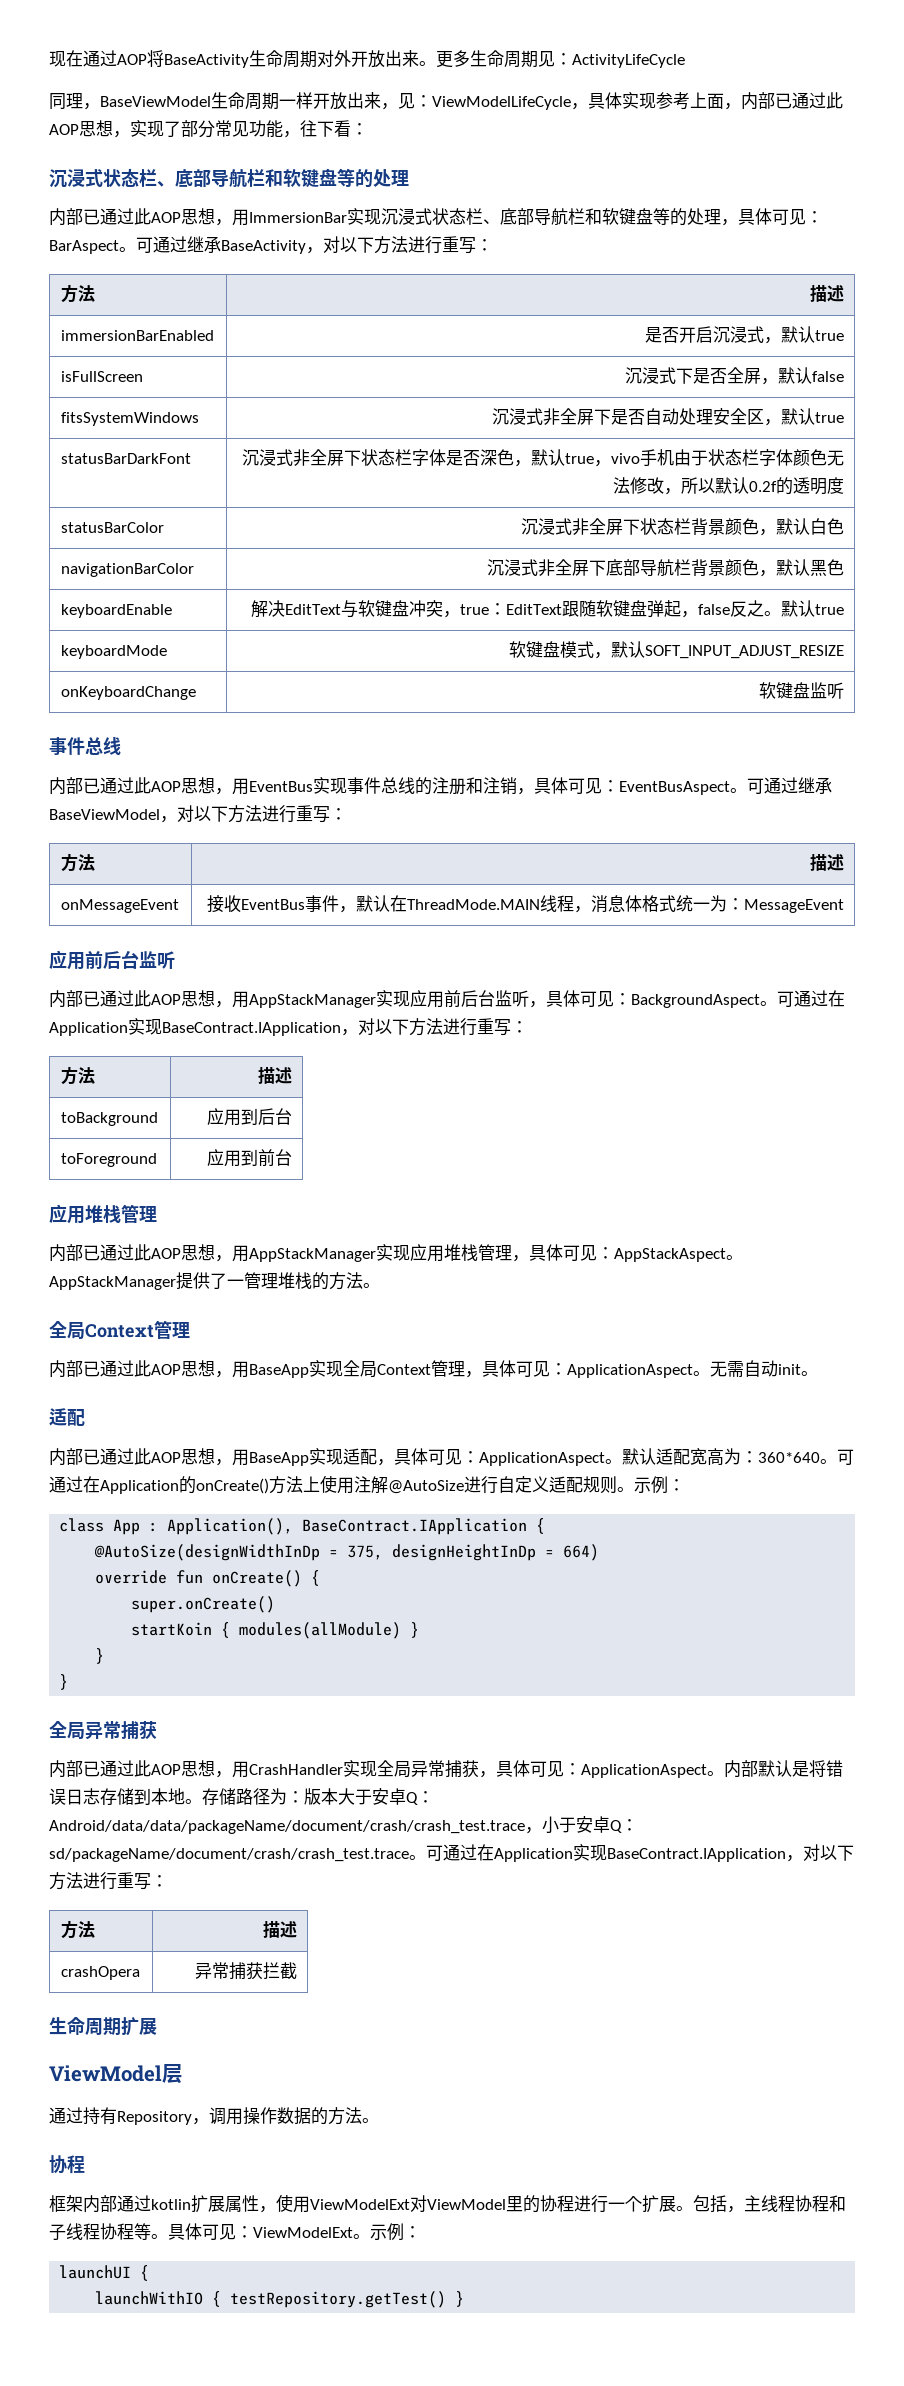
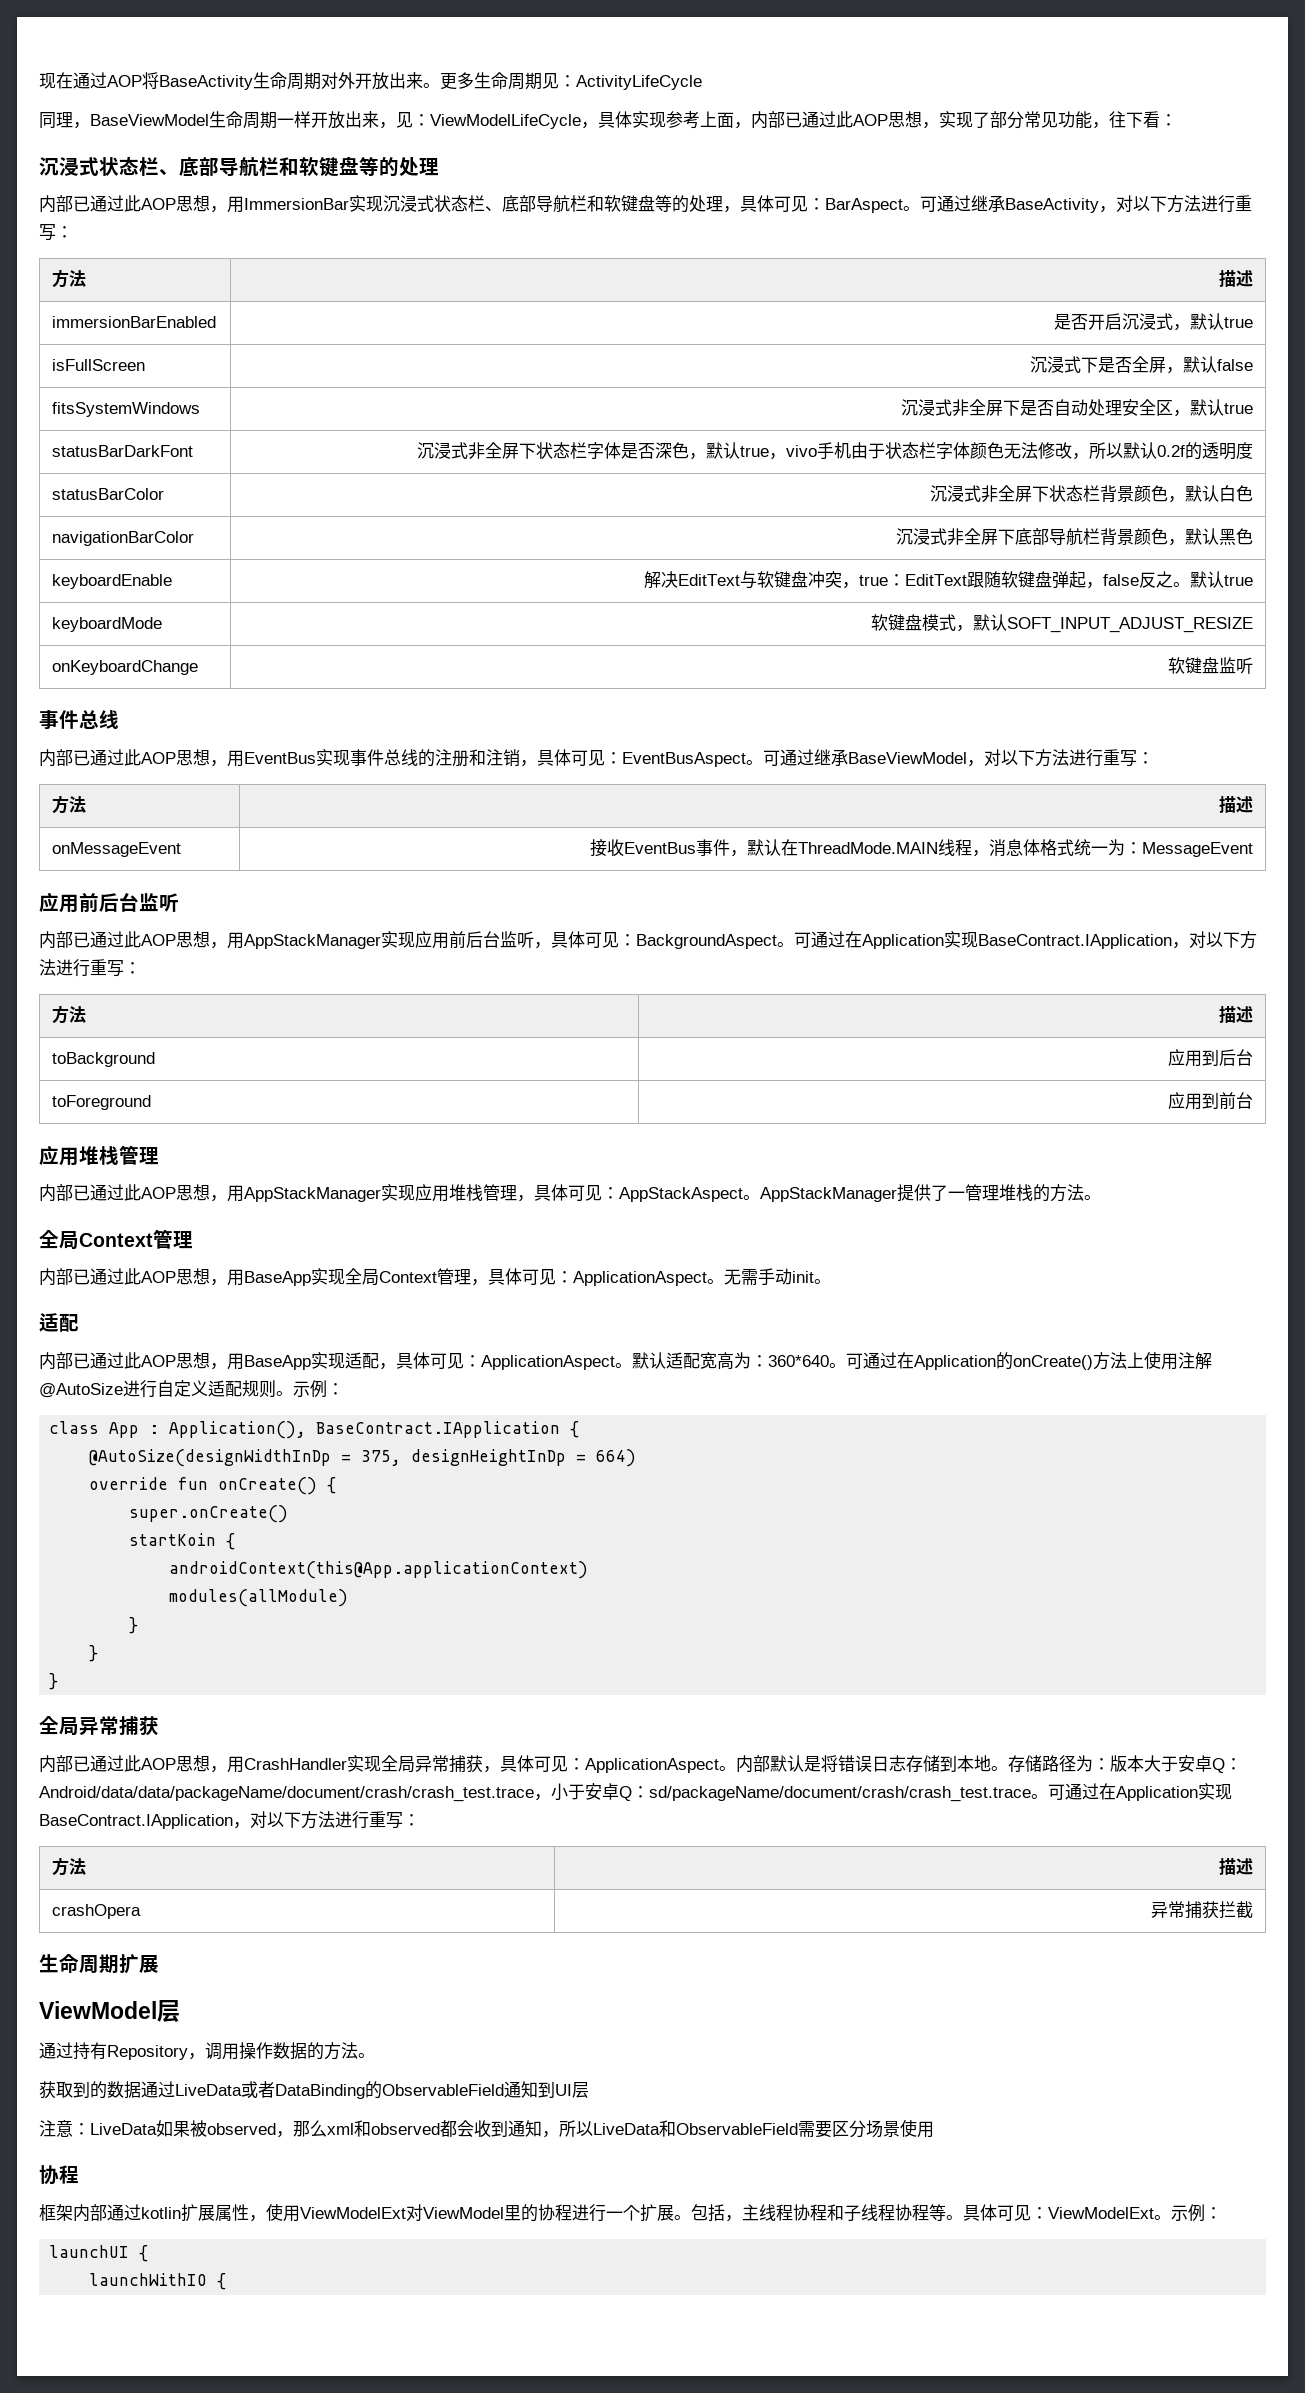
[744,1360,761,1377] 自 -> [758,1268,775,1286] 手
(231, 1630) none -> [169,1561,589,1579] // androidContext(this@App.applicationContext) //
(402, 1630) none -> (349, 1598) //
(379, 2120) none -> [39,2081,589,2099] [39,2119,934,2138] // 获取到的数据通过LiveData或者DataBinding的ObservableField通知到UI层 // 注意：LiveData如果被observed，那么xml和observed都会收到通知，所以LiveData和ObservableField需要区分场景使用
[230,2291,465,2308] testRepository.getTest() } -> (227, 2281) none

